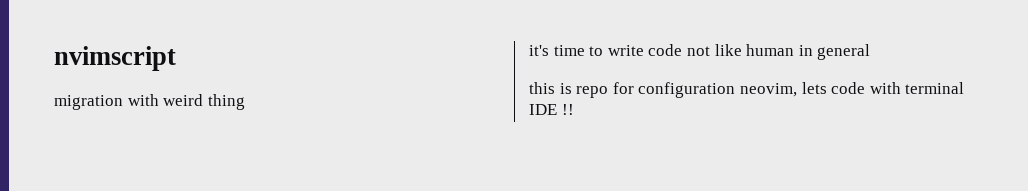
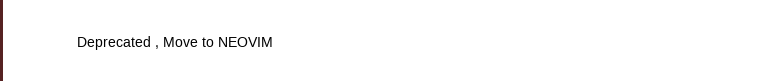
[54,46,176,71] [54,94,245,110] [529,44,871,60] [529,82,965,98] [529,104,574,115] nvimscript // migration with weird thing // it's time to write code not like human in general // this is repo for configuration neovim, lets code with terminal IDE !! -> [77,36,273,50] Deprecated , Move to NEOVIM

